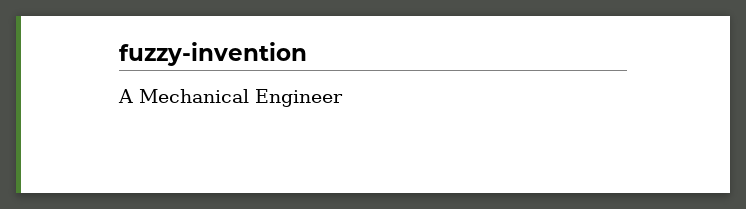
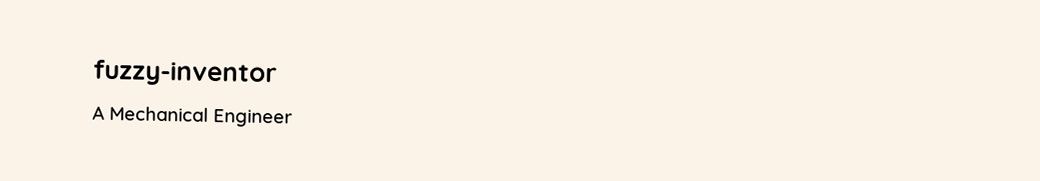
[119,42,307,66] fuzzy-invention -> [93,59,277,88] fuzzy-inventor

